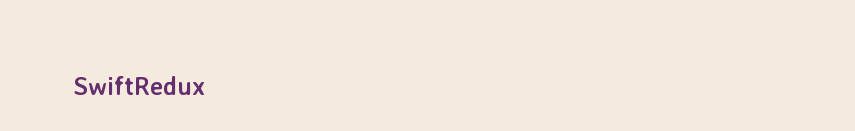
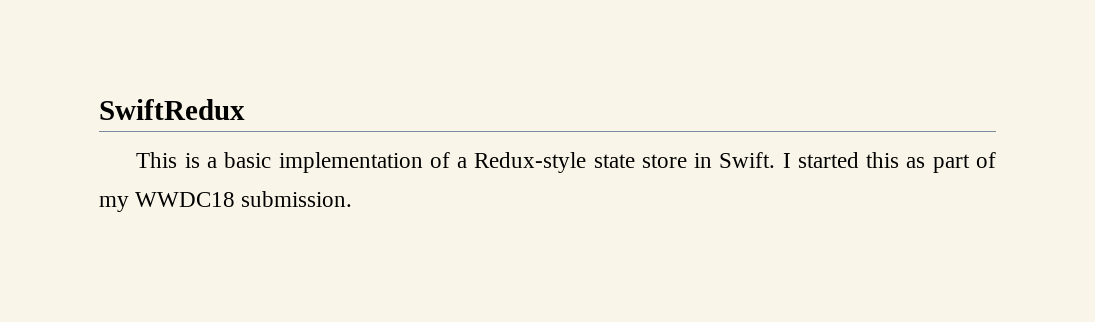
(205, 85) none -> [136,152,997,173] [99,191,353,212] // This is a basic implementation of a Redux-style state store in Swift. I started this as part of my WWDC18 submission.

